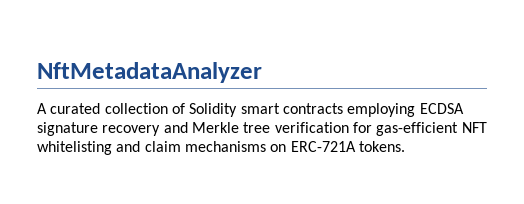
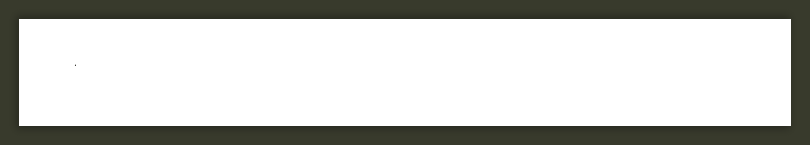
[37,62,262,83] [37,103,464,117] [37,122,487,136] [37,141,405,155] NftMetadataAnalyzer // A curated collection of Solidity smart contracts employing ECDSA signature recovery and Merkle tree verification for gas-efficient NFT whitelisting and claim mechanisms on ERC-721A tokens. -> [74,64,77,66] .

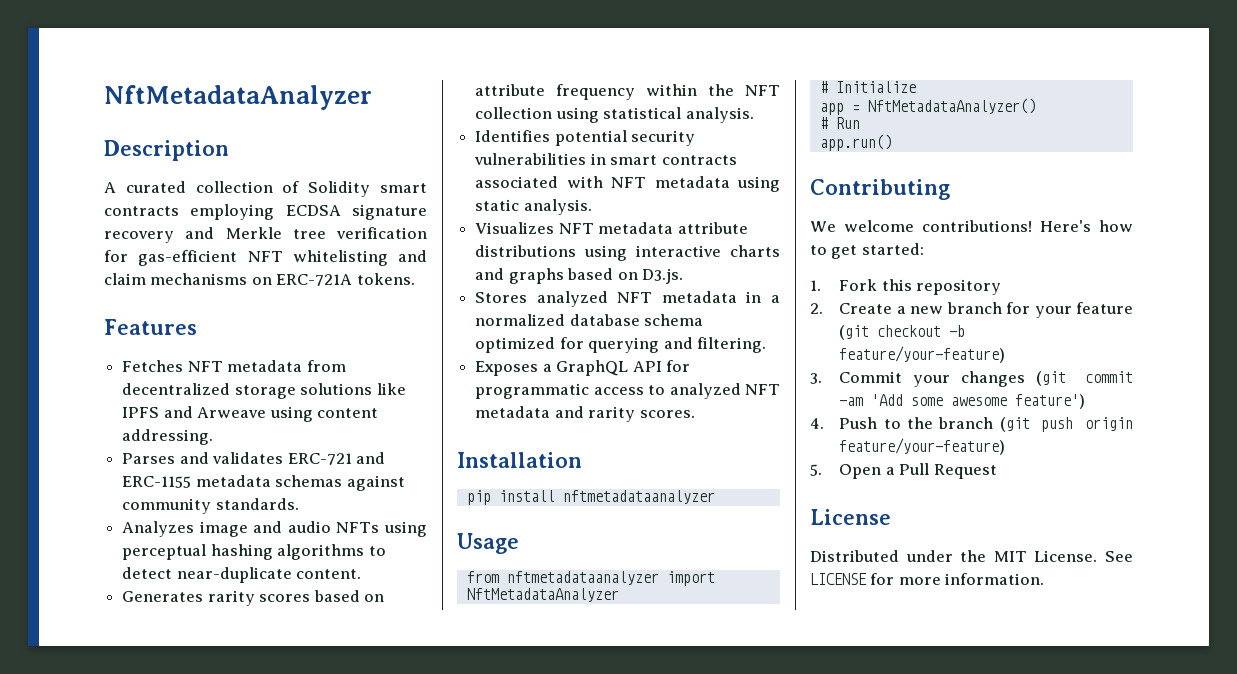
[74,64,77,66] . -> [104,85,372,110] [104,140,229,161] [104,181,428,197] [104,204,427,220] [104,227,427,243] [104,250,427,266] [104,273,415,286] [104,319,197,335] [122,360,346,372] [122,383,406,399] [122,406,378,422] [122,429,214,445] [122,452,385,465] [122,475,405,491] [122,498,299,514] [122,521,427,537] [122,544,386,560] [122,567,362,583] [122,590,384,606] [475,84,780,100] [475,107,754,123] [475,130,696,146] [474,153,737,165] [475,176,780,192] [475,199,592,215] [475,222,748,234] [475,245,780,261] [475,268,683,284] [475,291,780,307] [475,314,704,326] [475,337,766,353] [475,360,690,376] [475,383,780,399] [475,406,695,422] [457,452,582,468] [466,490,715,505] [457,533,519,554] [466,571,715,586] [466,588,619,602] [819,81,916,93] [819,98,1036,115] [819,117,860,129] [819,134,892,151] [810,179,950,200] [810,220,1133,232] [810,243,924,259] [810,279,1002,295] [810,302,1133,318] [839,325,966,340] [839,346,1006,363] [810,371,1133,387] [839,394,1086,409] [810,417,1133,432] [839,438,1006,455] [810,463,997,479] [810,509,891,525] [810,550,1133,562] [810,573,1045,585] NftMetadataAnalyzer // Description // A curated collection of Solidity smart contracts employing ECDSA signature recovery and Merkle tree verification for gas-efficient NFT whitelisting and claim mechanisms on ERC-721A tokens. // Features // Fetches NFT metadata from decentralized storage solutions like IPFS and Arweave using content addressing. // Parses and validates ERC-721 and ERC-1155 metadata schemas against community standards. // Analyzes image and audio NFTs using perceptual hashing algorithms to detect near-duplicate content. // Generates rarity scores based on attribute frequency within the NFT collection using statistical analysis. // Identifies potential security vulnerabilities in smart contracts associated with NFT metadata using static analysis. // Visualizes NFT metadata attribute distributions using interactive charts and graphs based on D3.js. // Stores analyzed NFT metadata in a normalized database schema optimized for querying and filtering. // Exposes a GraphQL API for programmatic access to analyzed NFT metadata and rarity scores. // Installation // pip install nftmetadataanalyzer // Usage // from nftmetadataanalyzer import NftMetadataAnalyzer // # Initialize // app = NftMetadataAnalyzer() // # Run // app.run() // Contributing // We welcome contributions! Here's how to get started: // 1. Fork this repository // 2. Create a new branch for your feature (git checkout -b feature/your-feature) // 3. Commit your changes (git commit -am 'Add some awesome feature') // 4. Push to the branch (git push origin feature/your-feature) // 5. Open a Pull Request // License // Distributed under the MIT License. See LICENSE for more information.

